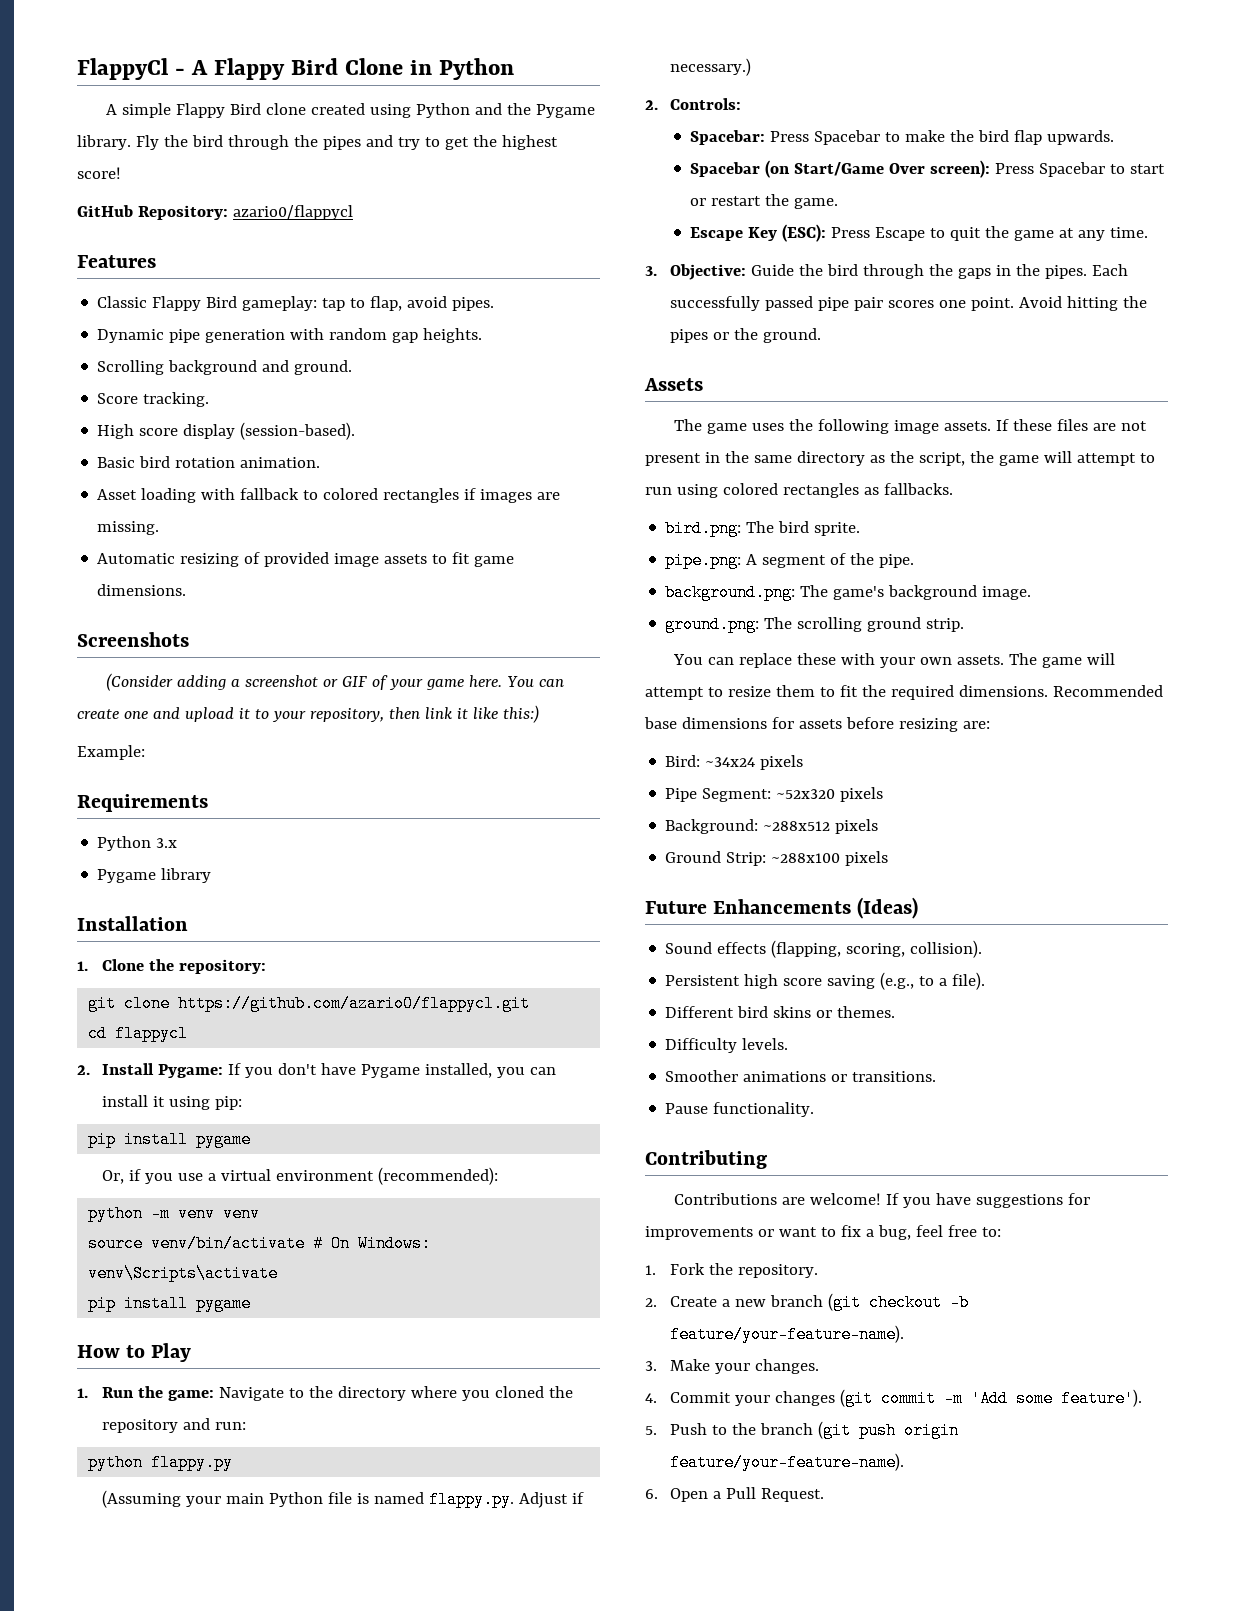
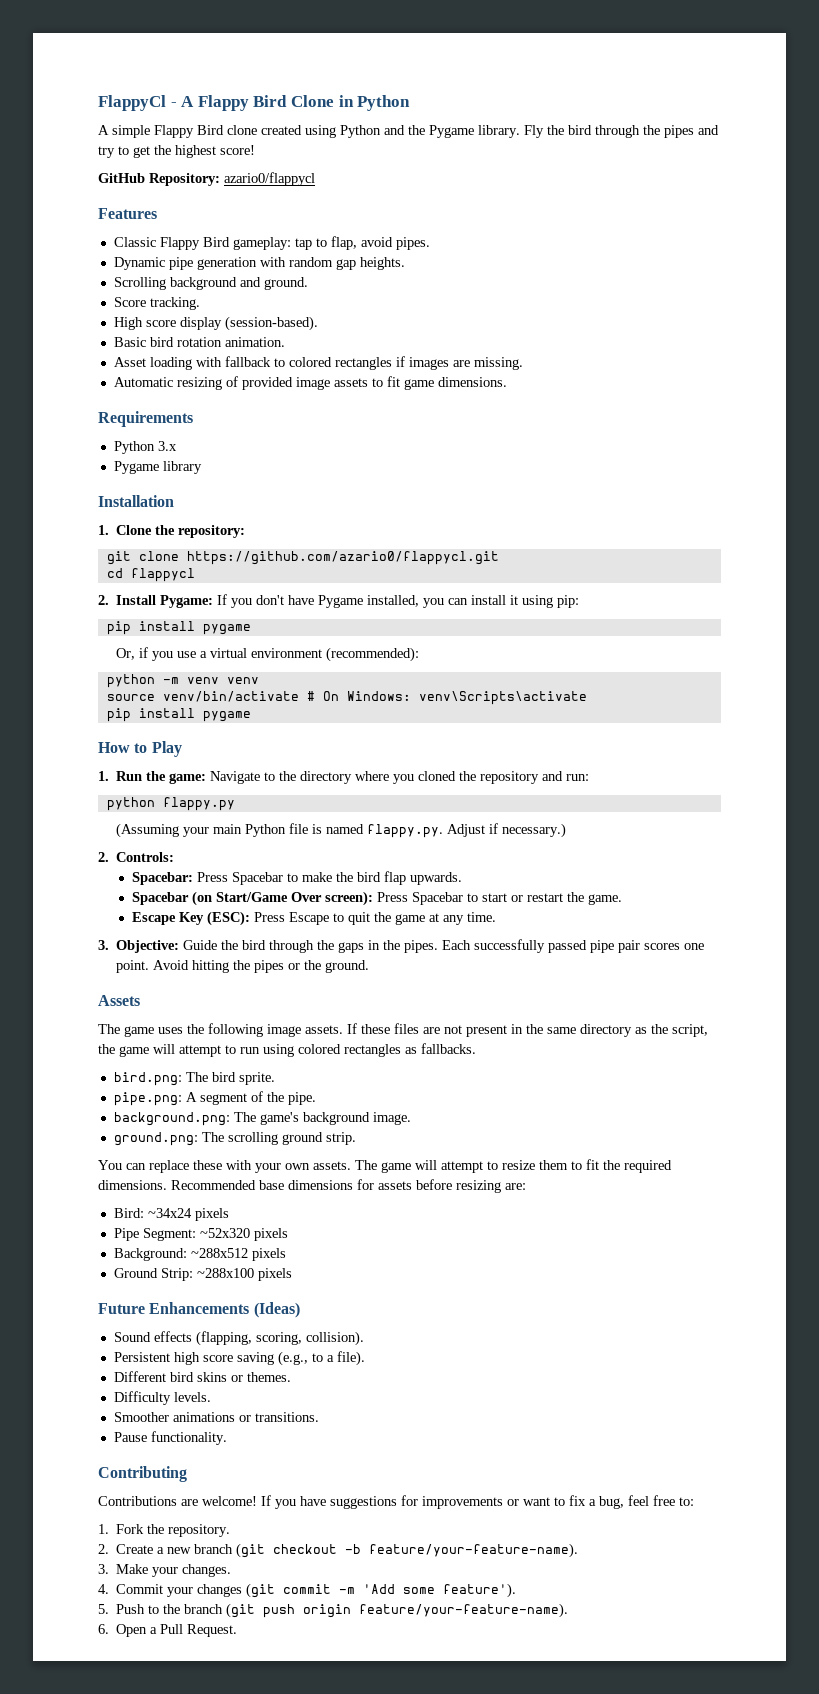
[77,632,189,647] [106,673,565,691] [77,705,539,723] [77,745,145,760] // Screenshots // (Consider adding a screenshot or GIF of your game here. You can create one and upload it to your repository, then link it like this:) // Example: -> (507, 382) none

